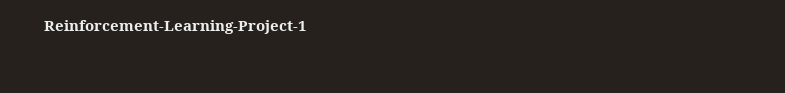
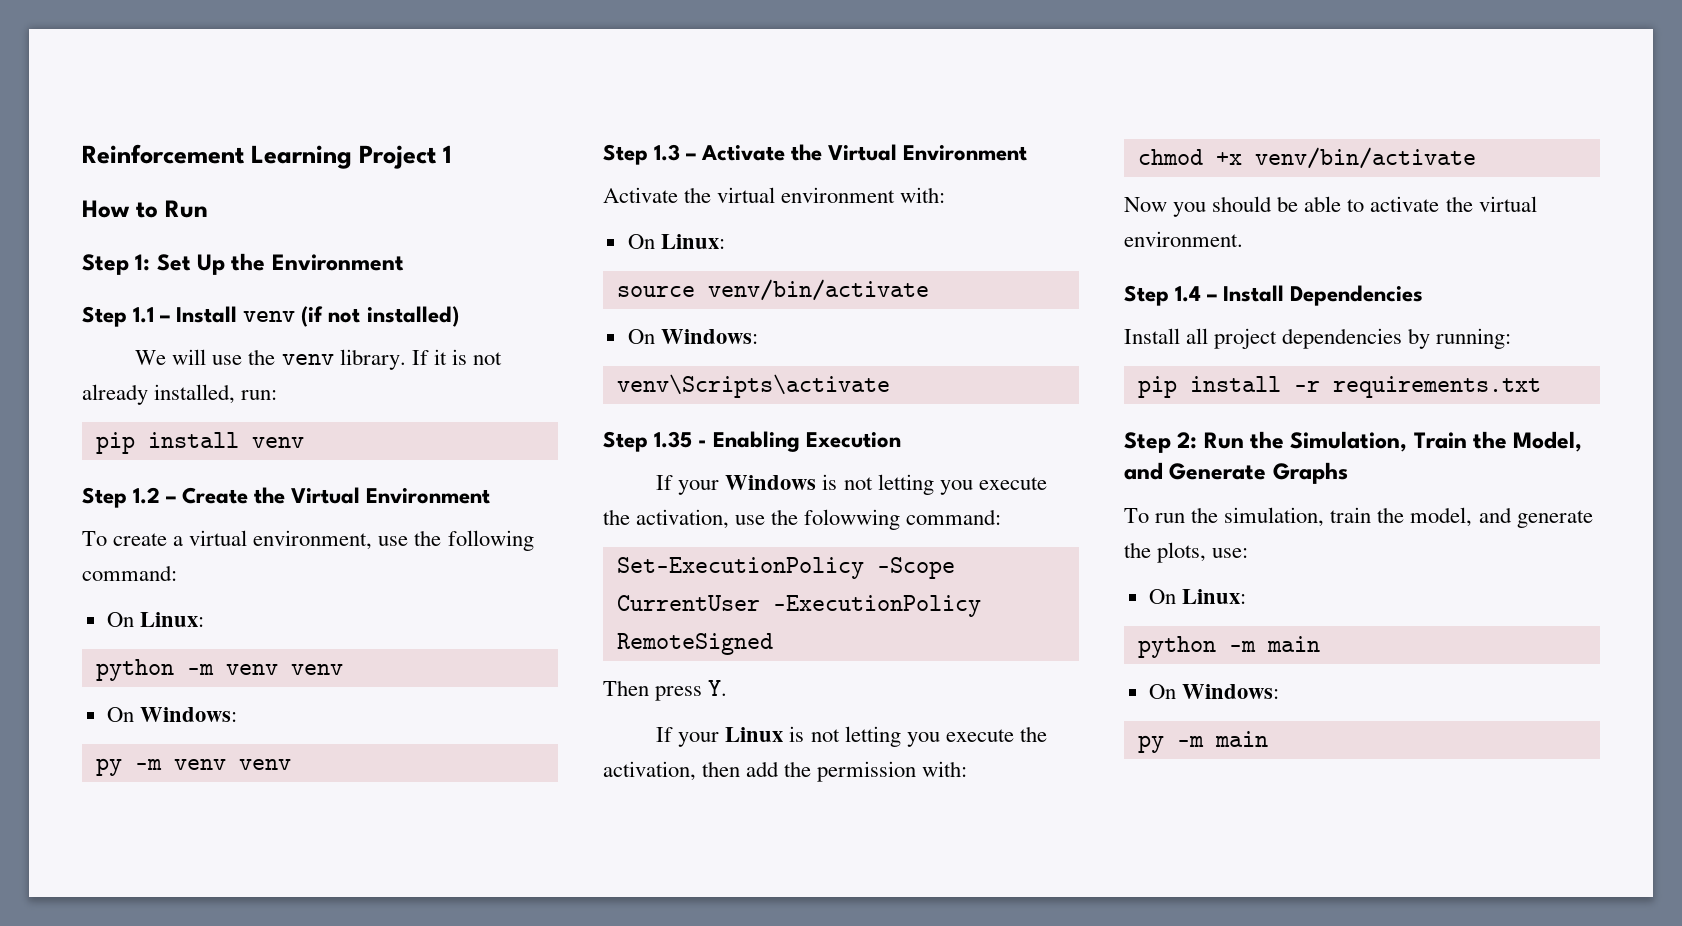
[44,20,306,34] Reinforcement-Learning-Project-1 -> [82,144,453,169] [82,200,208,218] [82,253,404,275] [82,306,459,327] [135,349,502,370] [82,384,278,405] [95,432,304,454] [82,487,491,508] [82,530,534,551] [82,565,177,581] [106,612,204,627] [95,659,343,681] [106,707,237,722] [95,758,291,776] [603,144,1028,165] [603,187,946,203] [627,234,725,249] [616,279,929,301] [627,329,758,344] [616,374,890,398] [603,431,902,452] [656,474,1047,495] [603,509,1002,530] [616,557,955,579] [616,595,981,617] [616,633,773,655] [603,680,728,701] [656,726,1047,747] [603,761,968,782] [1137,147,1476,169] [1124,196,1537,217] [1124,231,1243,247] [1124,285,1424,306] [1124,328,1512,349] [1137,376,1541,398] [1124,431,1583,453] [1124,462,1348,484] [1124,507,1593,528] [1124,542,1249,563] [1148,589,1246,604] [1137,636,1320,658] [1148,684,1279,699] [1137,731,1268,753] Reinforcement Learning Project 1 // How to Run // Step 1: Set Up the Environment // Step 1.1 – Install venv (if not installed) // We will use the venv library. If it is not already installed, run: // pip install venv // Step 1.2 – Create the Virtual Environment // To create a virtual environment, use the following command: // On Linux: // python -m venv venv // On Windows: // py -m venv venv // Step 1.3 – Activate the Virtual Environment // Activate the virtual environment with: // On Linux: // source venv/bin/activate // On Windows: // venv\Scripts\activate // Step 1.35 - Enabling Execution // If your Windows is not letting you execute the activation, use the folowwing command: // Set-ExecutionPolicy -Scope CurrentUser -ExecutionPolicy RemoteSigned // Then press Y. // If your Linux is not letting you execute the activation, then add the permission with: // chmod +x venv/bin/activate // Now you should be able to activate the virtual environment. // Step 1.4 – Install Dependencies // Install all project dependencies by running: // pip install -r requirements.txt // Step 2: Run the Simulation, Train the Model, and Generate Graphs // To run the simulation, train the model, and generate the plots, use: // On Linux: // python -m main // On Windows: // py -m main

